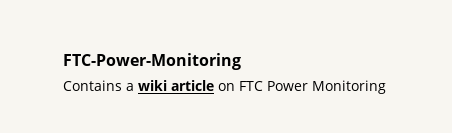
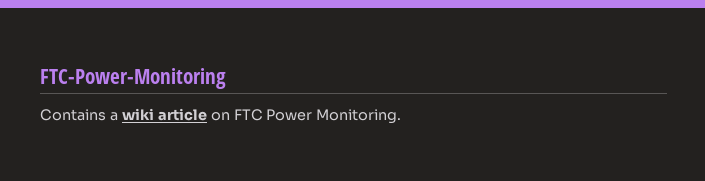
[312,80,386,94] Monitoring -> [316,109,402,124] Monitoring.

